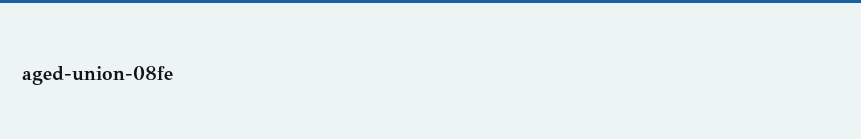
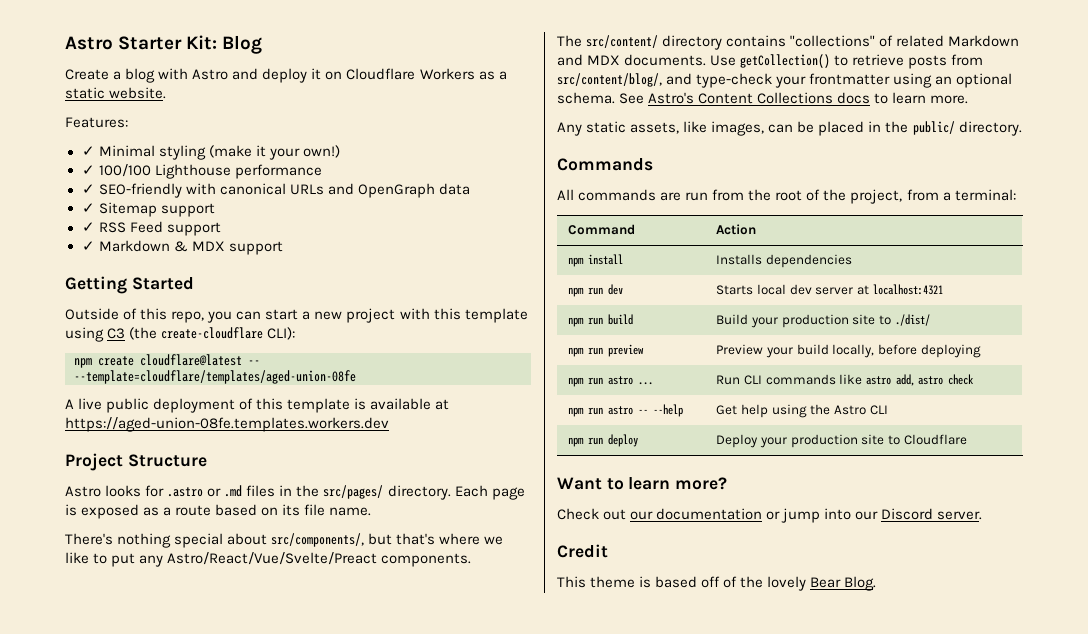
[22,66,173,85] aged-union-08fe -> [65,35,263,54] [65,68,507,83] [65,87,167,99] [65,117,128,128] [81,145,340,160] [81,164,322,179] [81,183,470,198] [81,202,215,217] [81,221,221,236] [81,240,283,255] [65,276,194,294] [65,308,528,323] [65,327,296,342] [74,354,260,368] [74,370,356,384] [65,398,450,413] [65,417,389,432] [65,453,207,471] [65,485,525,500] [65,504,372,519] [65,533,504,548] [65,552,472,567] [557,35,1020,50] [557,54,984,69] [557,73,1013,88] [557,92,969,104] [557,121,1022,136] [557,158,653,171] [557,189,1016,204] [568,224,636,235] [716,224,757,235] [568,254,624,267] [716,254,852,268] [568,284,624,297] [716,284,943,295] [568,314,634,327] [716,314,930,328] [568,344,645,357] [716,344,981,358] [568,376,654,387] [716,374,974,386] [568,404,684,417] [716,404,888,418] [568,434,639,447] [716,434,967,448] [557,477,728,490] [557,508,983,523] [557,544,608,558] [557,576,877,591] Astro Starter Kit: Blog // Create a blog with Astro and deploy it on Cloudflare Workers as a static website. // Features: // ✓ Minimal styling (make it your own!) // ✓ 100/100 Lighthouse performance // ✓ SEO-friendly with canonical URLs and OpenGraph data // ✓ Sitemap support // ✓ RSS Feed support // ✓ Markdown & MDX support // Getting Started // Outside of this repo, you can start a new project with this template using C3 (the create-cloudflare CLI): // npm create cloudflare@latest -- --template=cloudflare/templates/aged-union-08fe // A live public deployment of this template is available at https://aged-union-08fe.templates.workers.dev // Project Structure // Astro looks for .astro or .md files in the src/pages/ directory. Each page is exposed as a route based on its file name. // There's nothing special about src/components/, but that's where we like to put any Astro/React/Vue/Svelte/Preact components. // The src/content/ directory contains "collections" of related Markdown and MDX documents. Use getCollection() to retrieve posts from src/content/blog/, and type-check your frontmatter using an optional schema. See Astro's Content Collections docs to learn more. // Any static assets, like images, can be placed in the public/ directory. // Commands // All commands are run from the root of the project, from a terminal: // Command | Action // npm install | Installs dependencies // npm run dev | Starts local dev server at localhost:4321 // npm run build | Build your production site to ./dist/ // npm run preview | Preview your build locally, before deploying // npm run astro ... | Run CLI commands like astro add, astro check // npm run astro -- --help | Get help using the Astro CLI // npm run deploy | Deploy your production site to Cloudflare // Want to learn more? // Check out our documentation or jump into our Discord server. // Credit // This theme is based off of the lovely Bear Blog.

